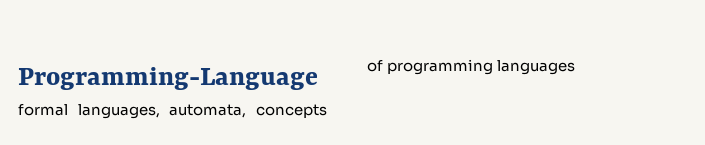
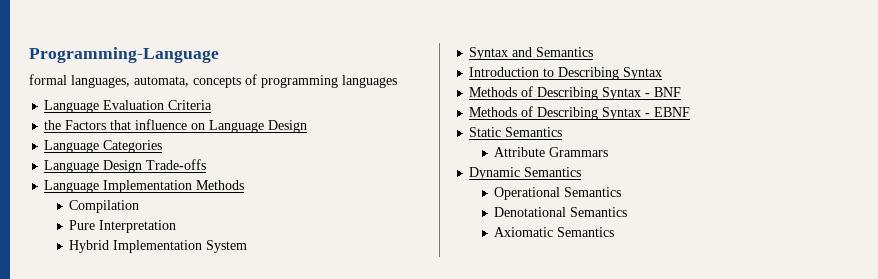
(576, 67) none -> [44,100,213,113] [44,119,308,133] [44,140,163,153] [44,159,207,173] [44,180,245,193] [69,200,140,213] [69,220,177,233] [69,240,248,253] [469,47,594,60] [469,67,663,80] [469,86,682,100] [469,106,691,120] [469,127,563,137] [494,147,609,157] [469,167,582,180] [494,187,622,200] [494,207,628,217] [494,227,615,237] // Language Evaluation Criteria // the Factors that influence on Language Design // Language Categories // Language Design Trade-offs // Language Implementation Methods // Compilation // Pure Interpretation // Hybrid Implementation System // Syntax and Semantics // Introduction to Describing Syntax // Methods of Describing Syntax - BNF // Methods of Describing Syntax - EBNF // Static Semantics // Attribute Grammars // Dynamic Semantics // Operational Semantics // Denotational Semantics // Axiomatic Semantics

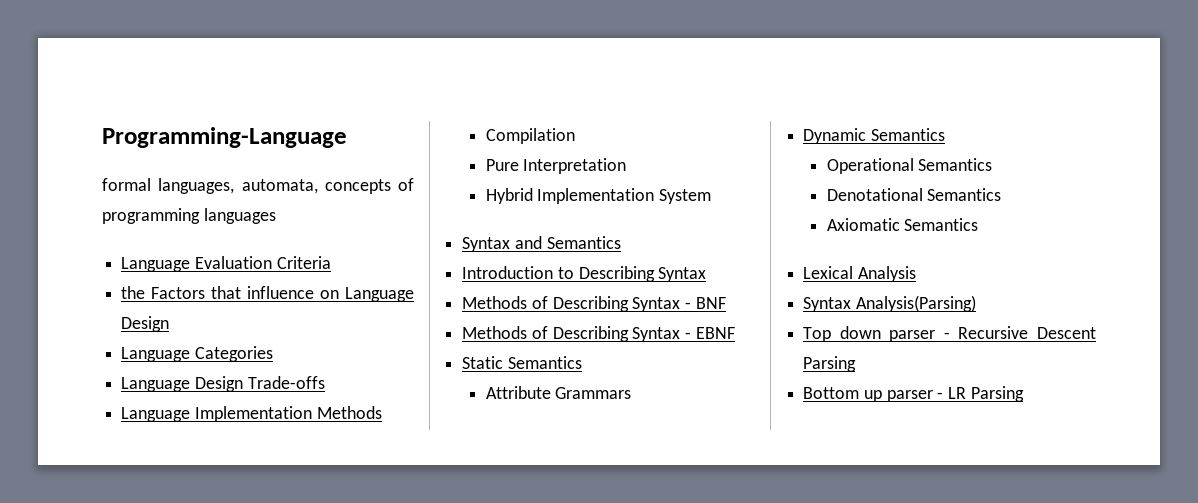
(615, 232) none -> [803,266,916,282] [803,295,976,312] [803,326,1096,342] [803,356,857,372] [803,386,1024,402] // Lexical Analysis // Syntax Analysis(Parsing) // Top down parser - Recursive Descent Parsing // Bottom up parser - LR Parsing

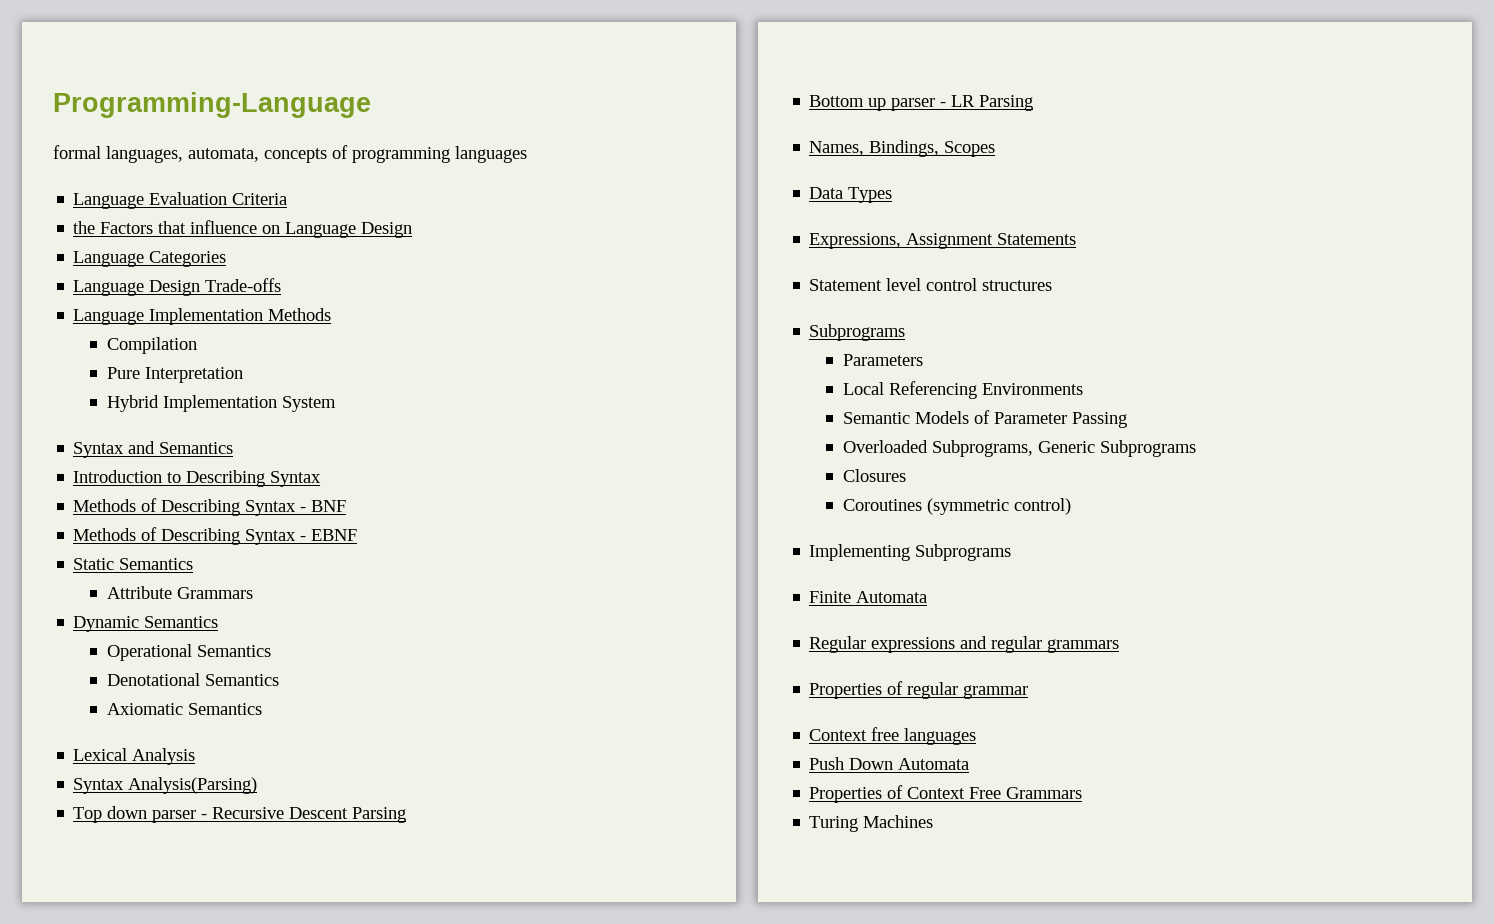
(1024, 394) none -> [809,140,996,157] [809,187,893,203] [809,233,1077,249] [809,278,1053,291] [809,324,906,341] [843,354,924,366] [843,381,1084,399] [843,410,1128,428] [843,440,1197,457] [843,469,907,482] [843,498,1072,515] [809,544,1012,561] [809,591,928,603] [809,636,1120,653] [809,681,1029,699] [809,727,977,745] [809,757,970,770] [809,785,1083,803] [809,815,934,832] // Names, Bindings, Scopes // Data Types // Expressions, Assignment Statements // Statement level control structures // Subprograms // Parameters // Local Referencing Environments // Semantic Models of Parameter Passing // Overloaded Subprograms, Generic Subprograms // Closures // Coroutines (symmetric control) // Implementing Subprograms // Finite Automata // Regular expressions and regular grammars // Properties of regular grammar // Context free languages // Push Down Automata // Properties of Context Free Grammars // Turing Machines

